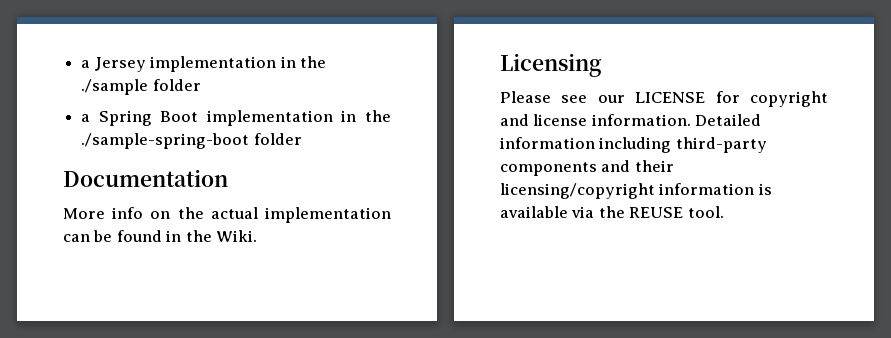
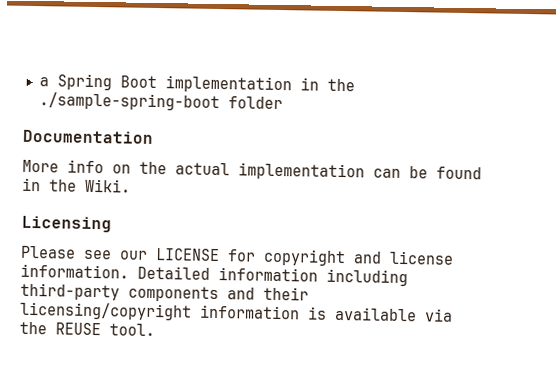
[81,56,326,72] [81,79,201,95] [81,114,91,122] a Jersey implementation in the ./sample folder // a -> [38,77,49,87] a

